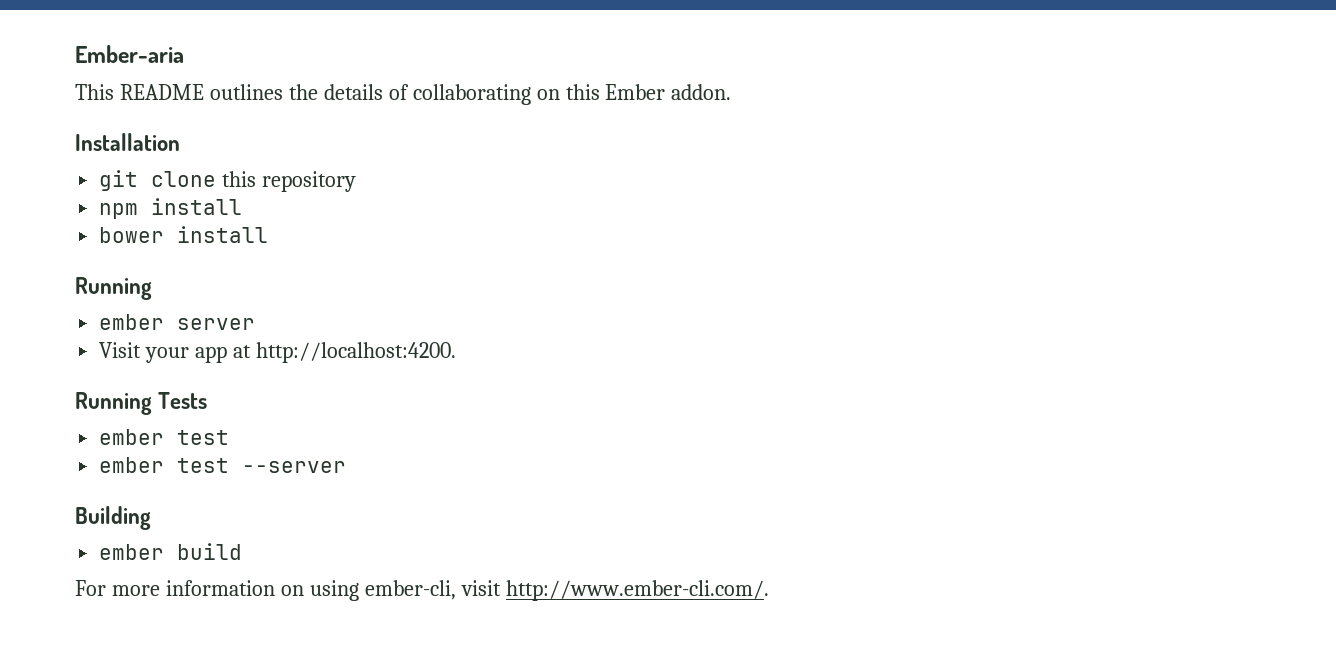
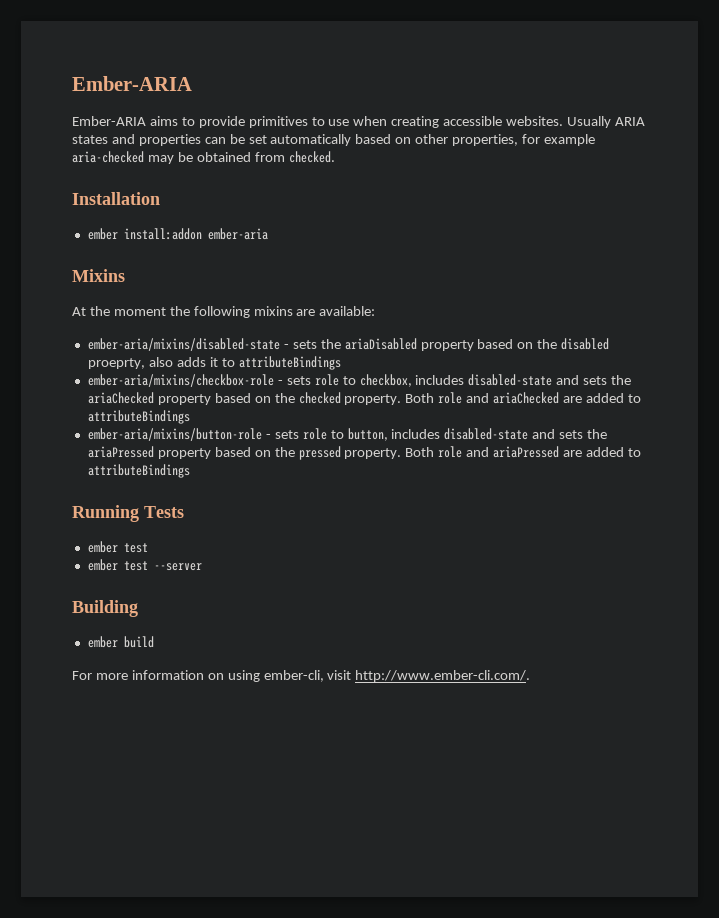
[75,45,184,63] [75,84,732,105] [75,133,180,151] [99,170,357,192] [99,198,243,219] [99,226,269,243] [75,277,152,300] [99,314,256,330] [99,342,456,363] Ember-aria // This README outlines the details of collaborating on this Ember addon. // Installation // git clone this repository // npm install // bower install // Running // ember server // Visit your app at http://localhost:4200. -> [72,76,192,91] [72,116,645,128] [72,134,595,146] [72,151,335,164] [72,192,160,205] [87,228,268,240] [72,269,125,282] [72,306,376,318] [87,338,610,351] [87,356,341,370] [87,374,632,387] [87,392,641,405] [87,410,190,424] [87,428,608,441] [87,446,641,460] [87,464,190,478] Ember-ARIA // Ember-ARIA aims to provide primitives to use when creating accessible websites. Usually ARIA states and properties can be set automatically based on other properties, for example aria-checked may be obtained from checked. // Installation // ember install:addon ember-aria // Mixins // At the moment the following mixins are available: // ember-aria/mixins/disabled-state - sets the ariaDisabled property based on the disabled proeprty, also adds it to attributeBindings // ember-aria/mixins/checkbox-role - sets role to checkbox, includes disabled-state and sets the ariaChecked property based on the checked property. Both role and ariaChecked are added to attributeBindings // ember-aria/mixins/button-role - sets role to button, includes disabled-state and sets the ariaPressed property based on the pressed property. Both role and ariaPressed are added to attributeBindings

